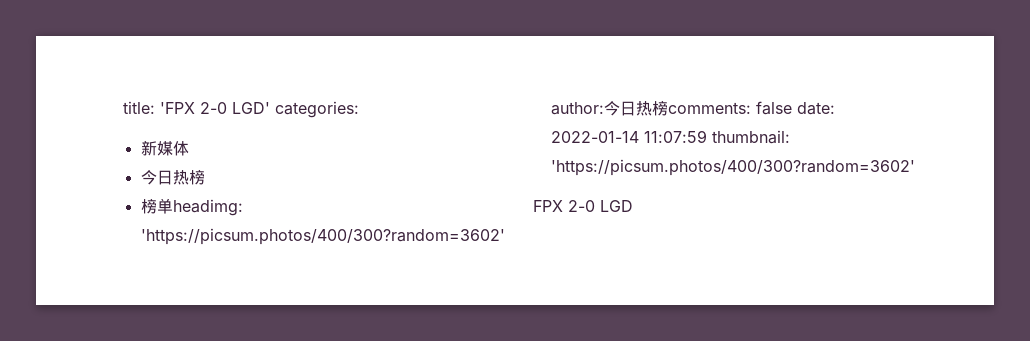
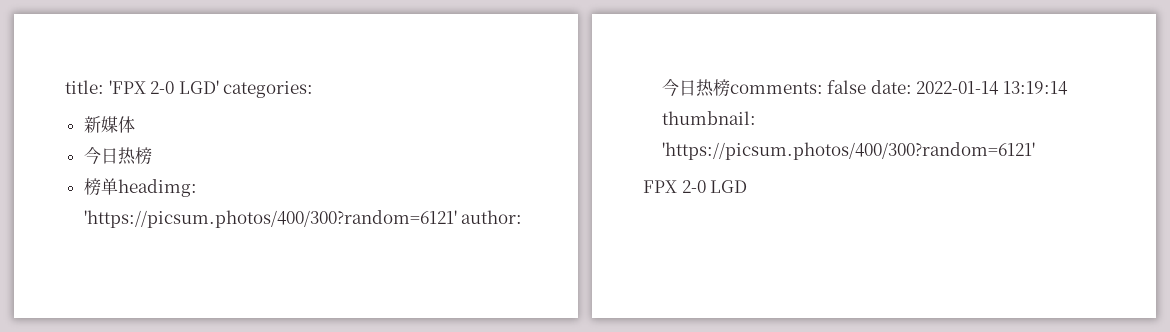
[140,228,505,245] 'https://picsum.photos/400/300?random=3602' -> [83,210,457,228] 'https://picsum.photos/400/300?random=6121'
[643,130,790,144] [550,159,915,176] 11:07:59 thumbnail: 'https://picsum.photos/400/300?random=3602' -> [1003,81,1069,95] [661,111,756,125] [661,142,1035,160] 13:19:14 thumbnail: 'https://picsum.photos/400/300?random=6121'

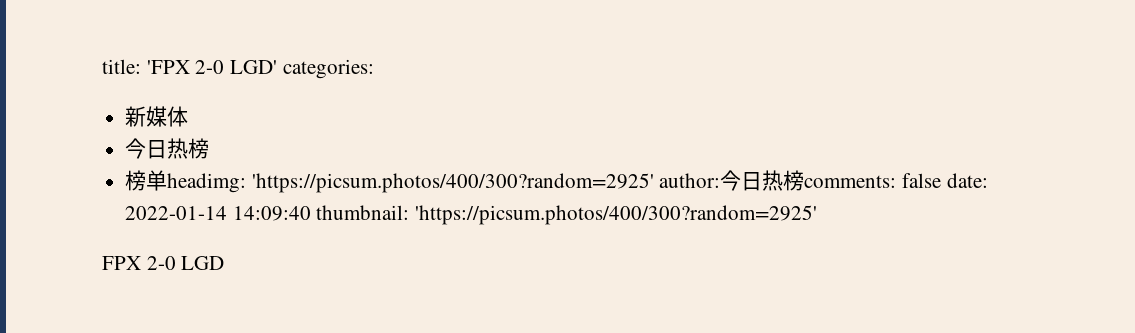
[83,210,457,228] 'https://picsum.photos/400/300?random=6121' -> [251,173,654,193] 'https://picsum.photos/400/300?random=2925'
[1003,81,1069,95] [661,111,756,125] [661,142,1035,160] 13:19:14 thumbnail: 'https://picsum.photos/400/300?random=6121' -> [232,205,818,225] 14:09:40 thumbnail: 'https://picsum.photos/400/300?random=2925'

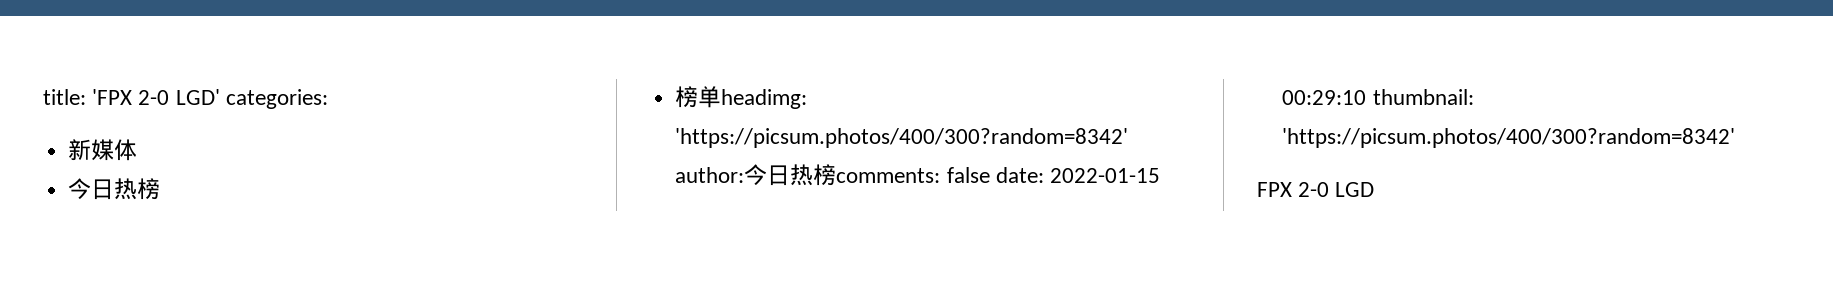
[251,173,654,193] 'https://picsum.photos/400/300?random=2925' -> [675,128,1129,148] 'https://picsum.photos/400/300?random=8342'
[125,205,818,225] 2022-01-14 14:09:40 thumbnail: 'https://picsum.photos/400/300?random=2925' -> [1049,168,1160,183] [1282,89,1474,105] [1282,128,1736,148] 2022-01-15 00:29:10 thumbnail: 'https://picsum.photos/400/300?random=8342'

